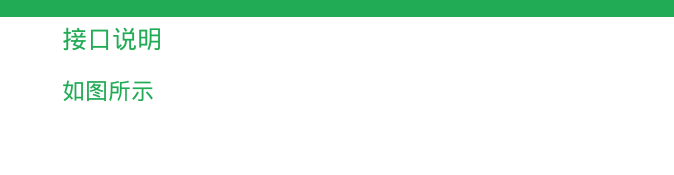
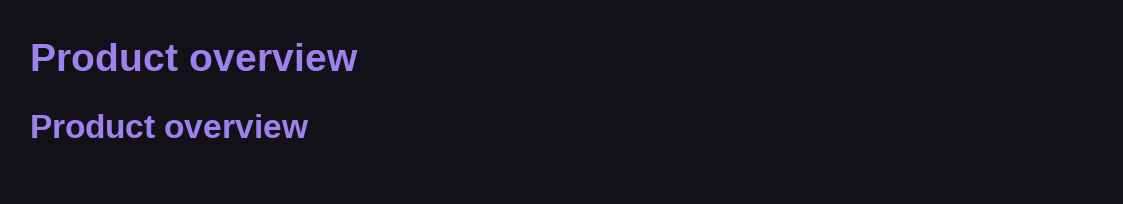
[62,27,162,51] [62,80,154,102] 接口说明 // 如图所示 -> [30,43,358,71] [30,114,310,138] Product overview // Product overview

